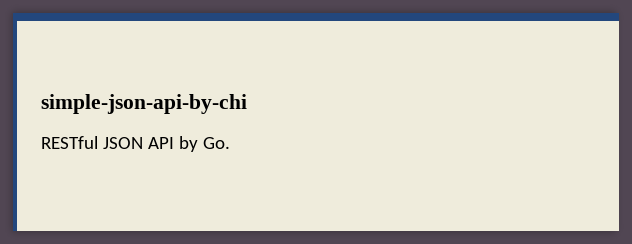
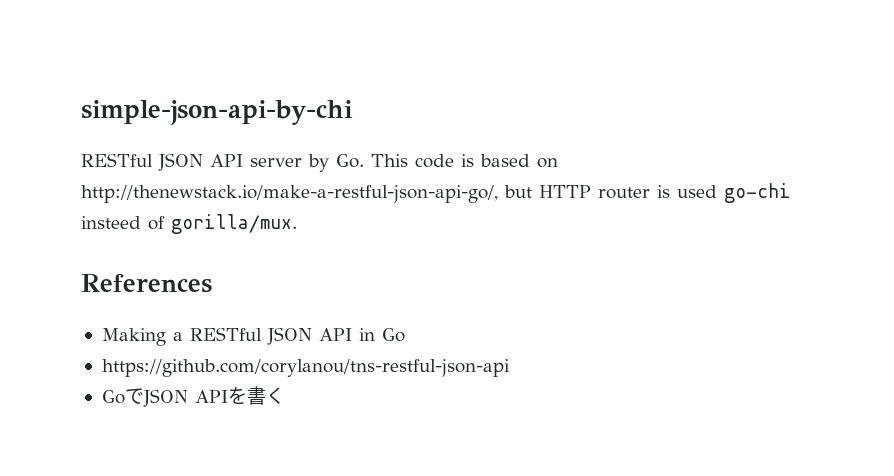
(174, 143) none -> [250,158,302,167] server
(230, 143) none -> [371,154,558,168] [81,183,791,203] [81,214,297,234] [81,274,212,293] [101,327,405,346] [101,359,510,377] [101,386,285,407] This code is based on http://thenewstack.io/make-a-restful-json-api-go/, but HTTP router is used go-chi insteed of gorilla/mux. // References // Making a RESTful JSON API in Go // https://github.com/corylanou/tns-restful-json-api // GoでJSON APIを書く

